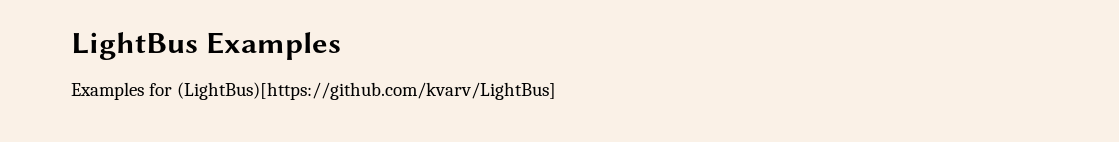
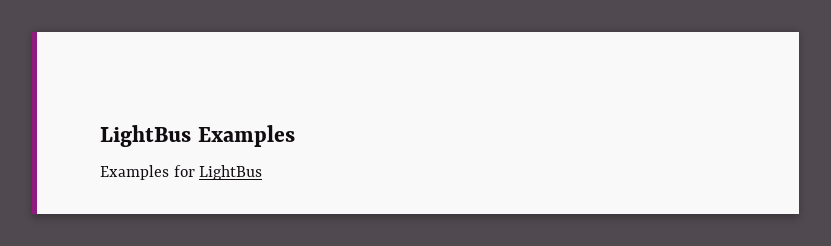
[177,82,557,100] (LightBus)[https://github.com/kvarv/LightBus] -> [199,165,263,180] LightBus

